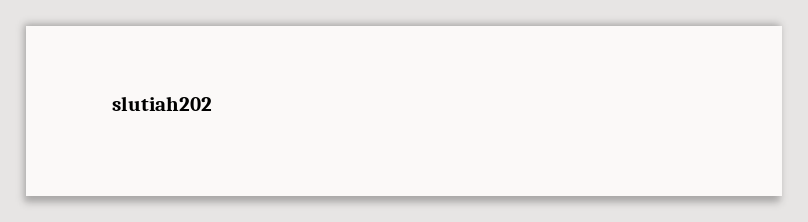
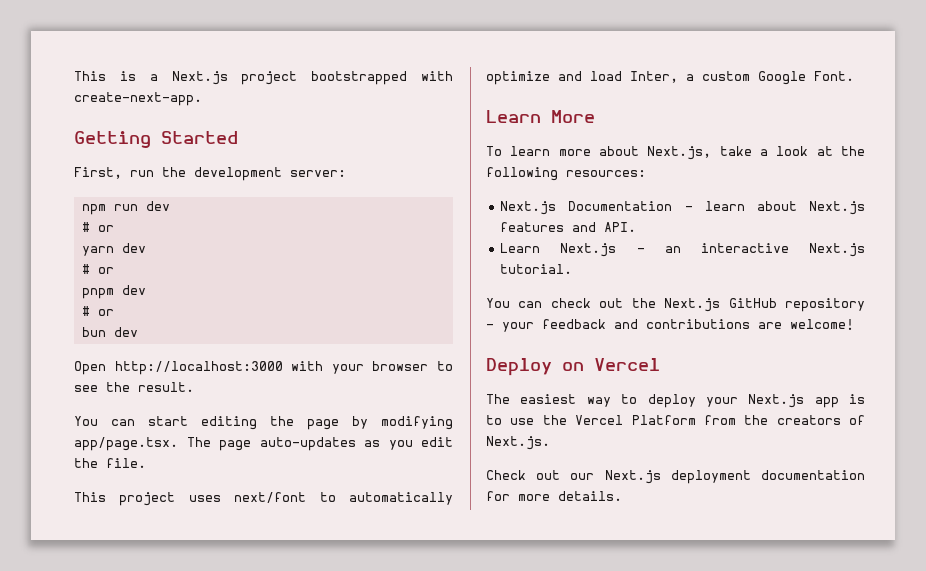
[112,96,212,111] slutiah202 -> [74,71,453,85] [74,92,202,106] [74,131,238,148] [74,167,346,181] [81,201,170,215] [81,222,114,232] [81,243,146,256] [81,264,114,274] [81,285,146,299] [81,306,114,316] [81,327,138,337] [74,361,454,375] [74,382,194,392] [74,416,453,430] [74,437,453,451] [74,458,146,468] [74,492,453,506] [486,71,854,85] [486,110,595,123] [486,146,865,160] [486,167,646,181] [500,201,865,215] [500,222,637,232] [500,243,865,257] [500,264,573,274] [486,298,865,312] [486,319,854,332] [486,358,660,376] [486,394,865,408] [486,415,865,425] [486,436,550,450] [486,470,865,484] [486,491,622,501] This is a Next.js project bootstrapped with create-next-app. // Getting Started // First, run the development server: // npm run dev // # or // yarn dev // # or // pnpm dev // # or // bun dev // Open http://localhost:3000 with your browser to see the result. // You can start editing the page by modifying app/page.tsx. The page auto-updates as you edit the file. // This project uses next/font to automatically optimize and load Inter, a custom Google Font. // Learn More // To learn more about Next.js, take a look at the following resources: // Next.js Documentation - learn about Next.js features and API. // Learn Next.js - an interactive Next.js tutorial. // You can check out the Next.js GitHub repository - your feedback and contributions are welcome! // Deploy on Vercel // The easiest way to deploy your Next.js app is to use the Vercel Platform from the creators of Next.js. // Check out our Next.js deployment documentation for more details.

